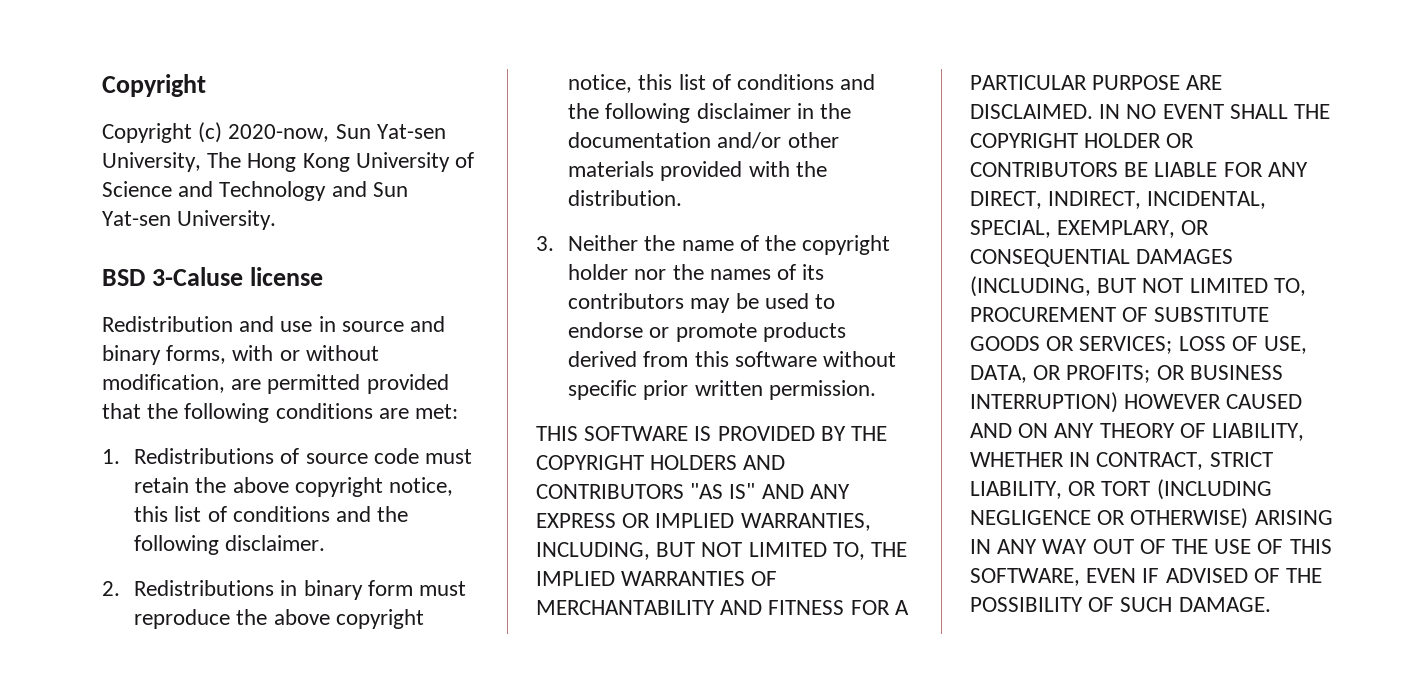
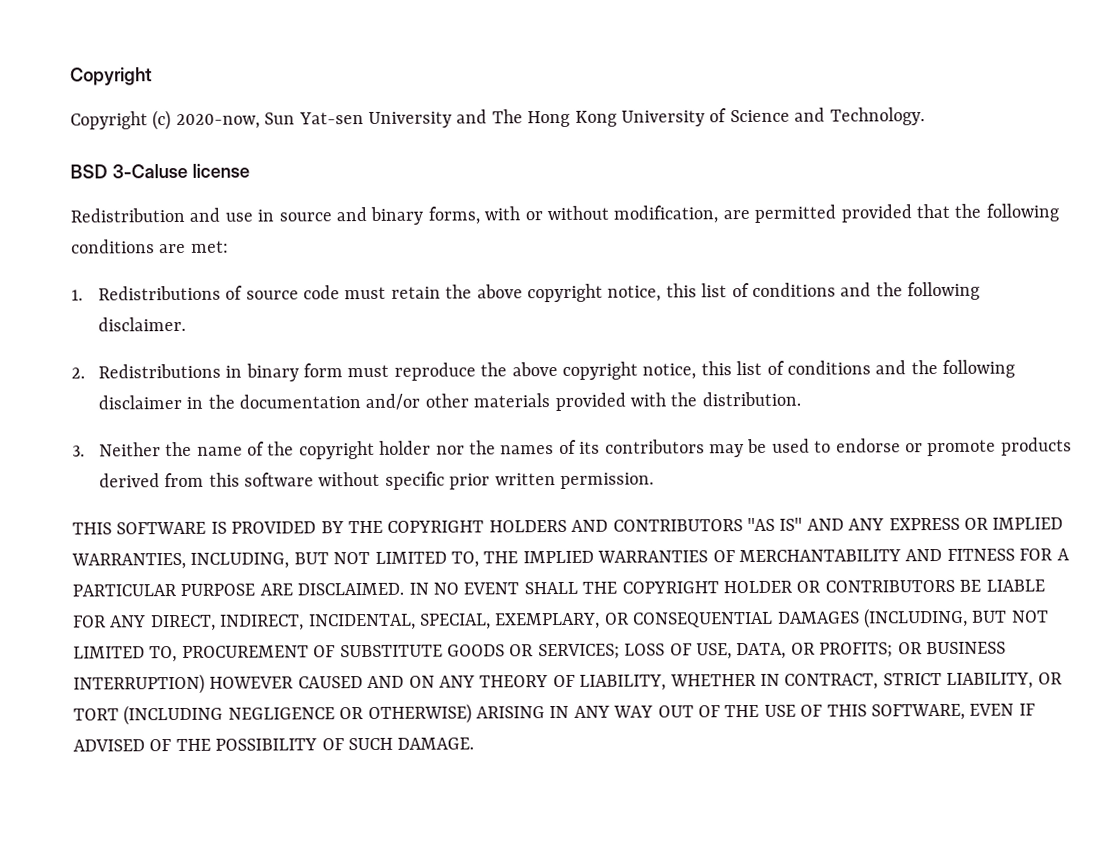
[102,152,201,172] University, -> [368,109,488,128] University and
[219,181,408,201] [102,210,277,230] Technology and Sun Yat-sen University. -> [829,107,925,126] Technology.

